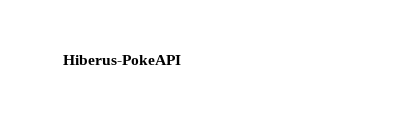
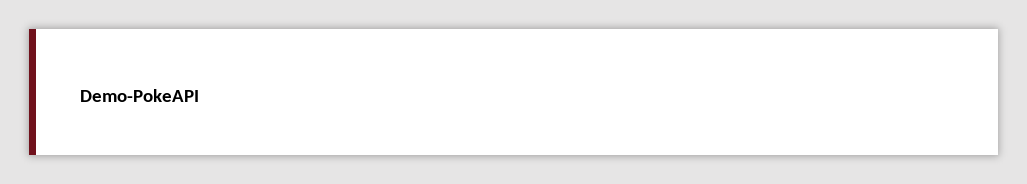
[63,55,181,65] Hiberus-PokeAPI -> [80,89,199,102] Demo-PokeAPI

